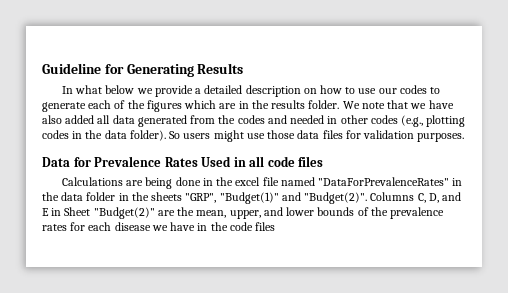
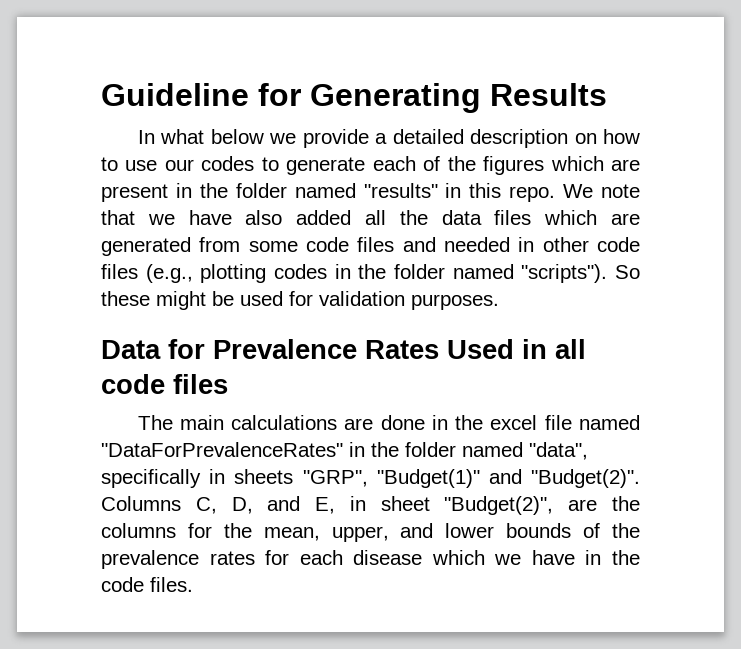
[238,100,340,109] in the results folder. -> [101,183,556,202] present in the folder named "results" in this repo.
[112,115,265,127] data generated from the codes -> [399,210,640,225] [101,237,395,256] the data files which are generated from some code files
[370,115,398,124] codes -> [596,237,640,252] [101,264,138,279] code files
[104,130,343,142] data folder). So users might use those data files -> [394,264,640,283] [101,291,283,310] folder named "scripts"). So these might be used
[61,177,173,189] Calculations are being -> [137,415,374,430] The main calculations are
[61,192,149,201] data folder in the -> [405,442,588,460] [101,469,226,488] folder named "data", specifically in
[42,207,175,219] E in Sheet "Budget(2)" are -> [315,496,640,515] [101,523,212,538] E, in sheet "Budget(2)", are the columns for
(151, 226) none -> [431,550,485,565] which
[255,222,276,231] files -> [150,577,193,592] files.

